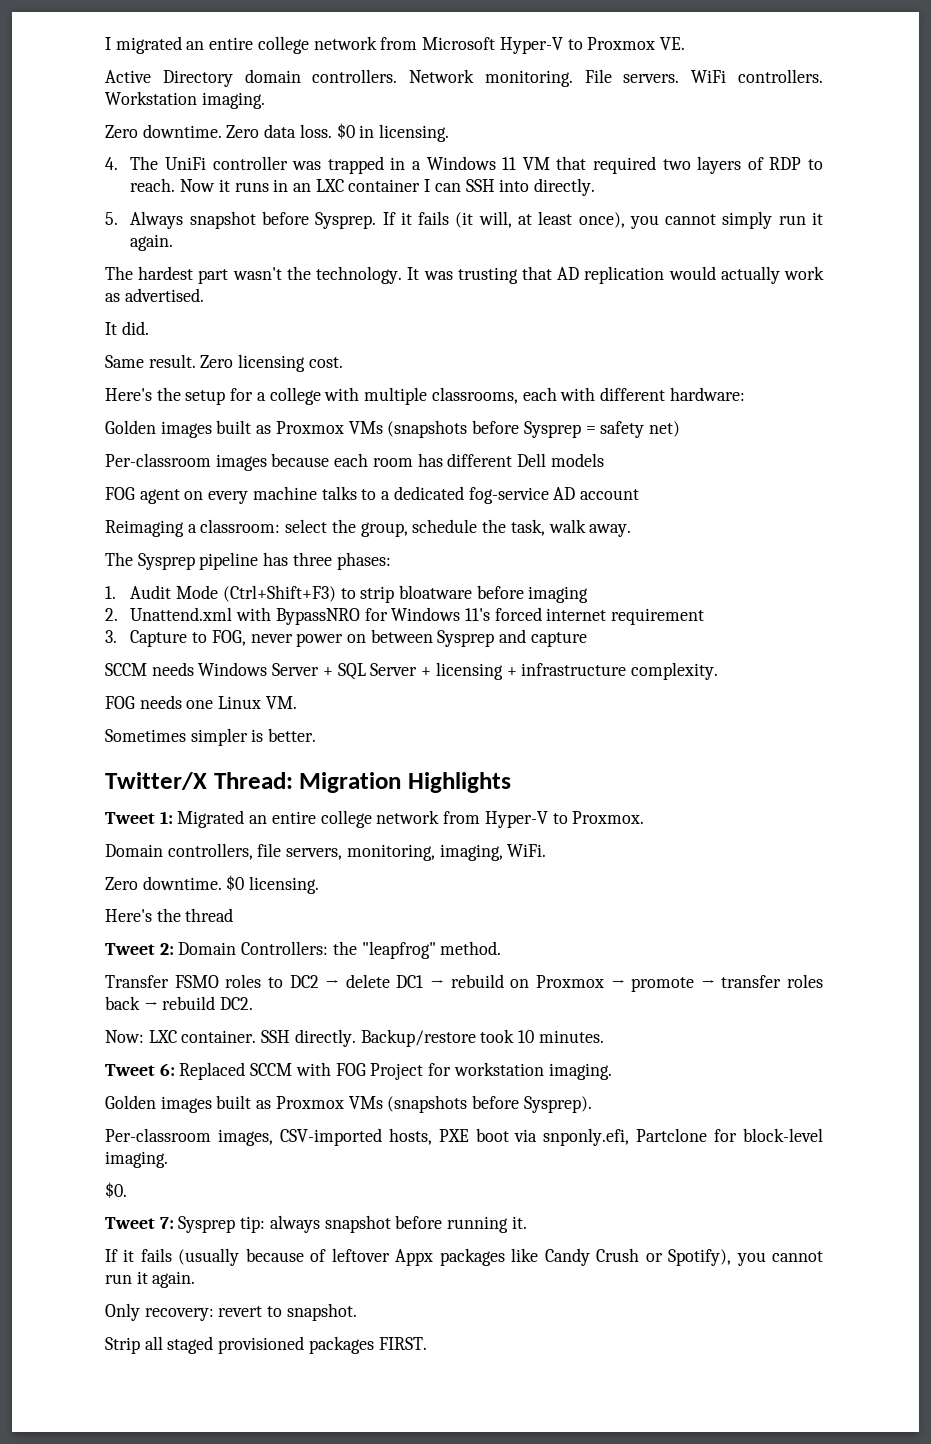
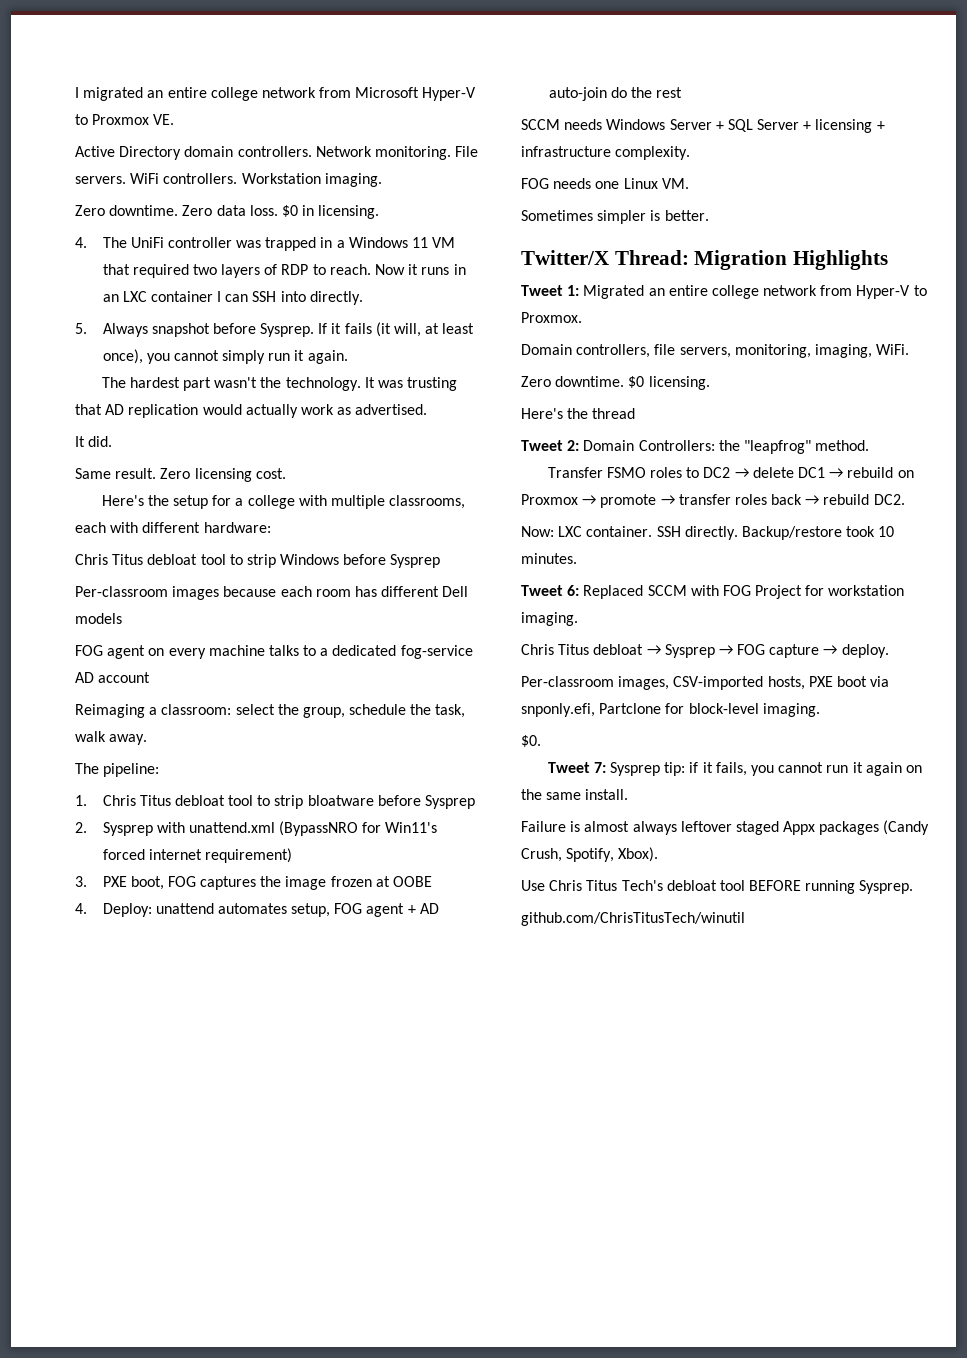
[105,420,680,438] Golden images built as Proxmox VMs (snapshots before Sysprep = safety net) -> [75,554,441,568] Chris Titus debloat tool to strip Windows before Sysprep
[137,552,391,570] [105,585,336,602] Sysprep pipeline has three phases: // 1. Audit Mode (Ctrl+Shift+F3) -> [103,763,160,777] [75,795,254,806] pipeline: // 1. Chris Titus debloat tool
[528,586,589,603] imaging -> [425,795,476,809] Sysprep
[130,607,490,625] Unattend.xml with BypassNRO for Windows 11's -> [102,821,438,836] Sysprep with unattend.xml (BypassNRO for Win11's
[611,608,705,625] requirement -> [204,848,292,863] requirement)
[130,629,587,647] Capture to FOG, never power on between Sysprep and capture -> [102,876,433,890] [75,903,439,917] [548,87,683,101] PXE boot, FOG captures the image frozen at OOBE // 4. Deploy: unattend automates setup, FOG agent + AD auto-join do the rest
[105,1095,592,1113] Golden images built as Proxmox VMs (snapshots before Sysprep). -> [521,644,889,658] Chris Titus debloat → Sysprep → FOG capture → deploy.
[269,1215,527,1233] [105,1248,823,1266] [105,1271,196,1288] [105,1303,357,1321] [105,1336,427,1354] always snapshot before running it. // If it fails (usually because of leftover Appx packages like Candy Crush or Spotify), you cannot run it again. // Only recovery: revert to snapshot. // Strip all staged provisioned packages FIRST. -> [689,762,922,776] [521,789,629,800] [521,820,930,835] [521,847,659,862] [521,880,914,894] [521,912,745,926] if it fails, you cannot run it again on the same install. // Failure is almost always leftover staged Appx packages (Candy Crush, Spotify, Xbox). // Use Chris Titus Tech's debloat tool BEFORE running Sysprep. // github.com/ChrisTitusTech/winutil

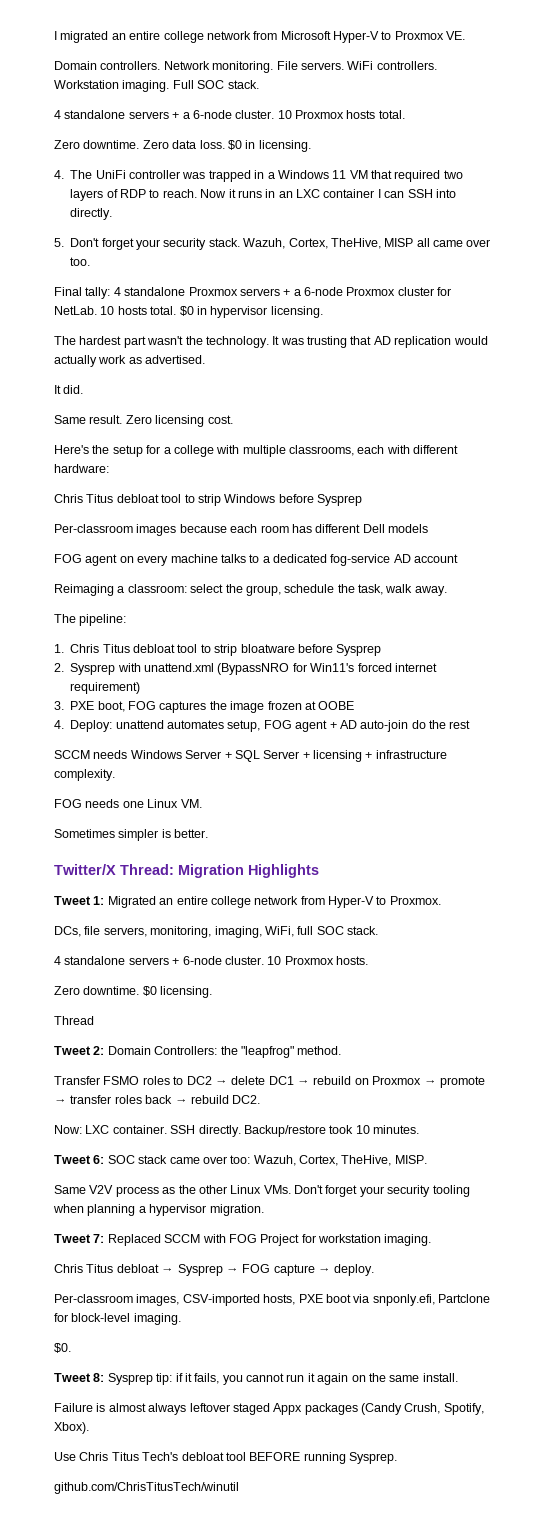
[75,146,234,160] Active Directory domain -> [54,61,97,70] Domain
(382, 180) none -> [172,80,259,89] [54,110,405,119] Full SOC stack. // 4 standalone servers + a 6-node cluster. 10 Proxmox hosts total.
[102,322,475,337] [102,349,348,364] Always snapshot before Sysprep. If it fails (it will, at least once), you cannot simply run it again. -> [70,238,491,250] [70,257,91,266] [54,287,452,299] [54,306,323,318] Don't forget your security stack. Wazuh, Cortex, TheHive, MISP all came over too. // Final tally: 4 standalone Proxmox servers + a 6-node Proxmox cluster for NetLab. 10 hosts total. $0 in hypervisor licensing.
[521,344,651,358] Domain controllers, -> [54,926,81,937] DCs,
[876,344,910,355] WiFi. -> [264,926,378,937] [54,956,368,965] WiFi, full SOC stack. // 4 standalone servers + 6-node cluster. 10 Proxmox hosts.
[521,408,636,419] Here's the thread -> [54,1016,94,1025] Thread
(580, 590) none -> [107,1155,427,1166] [54,1185,470,1197] [53,1204,264,1216] [54,1234,105,1243] SOC stack came over too: Wazuh, Cortex, TheHive, MISP. // Same V2V process as the other Linux VMs. Don't forget your security tooling when planning a hypervisor migration. // Tweet 7:
[593,762,606,773] 7: -> [93,1373,105,1382] 8:

